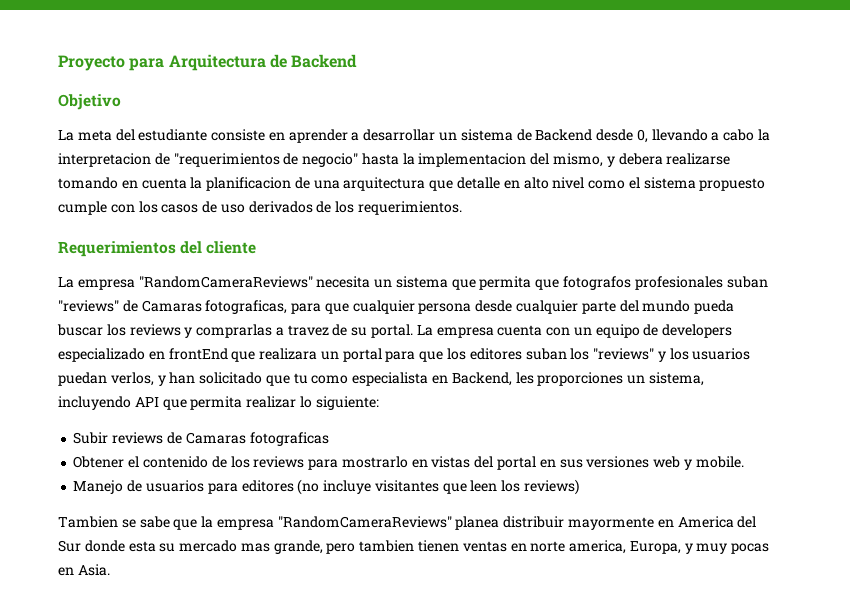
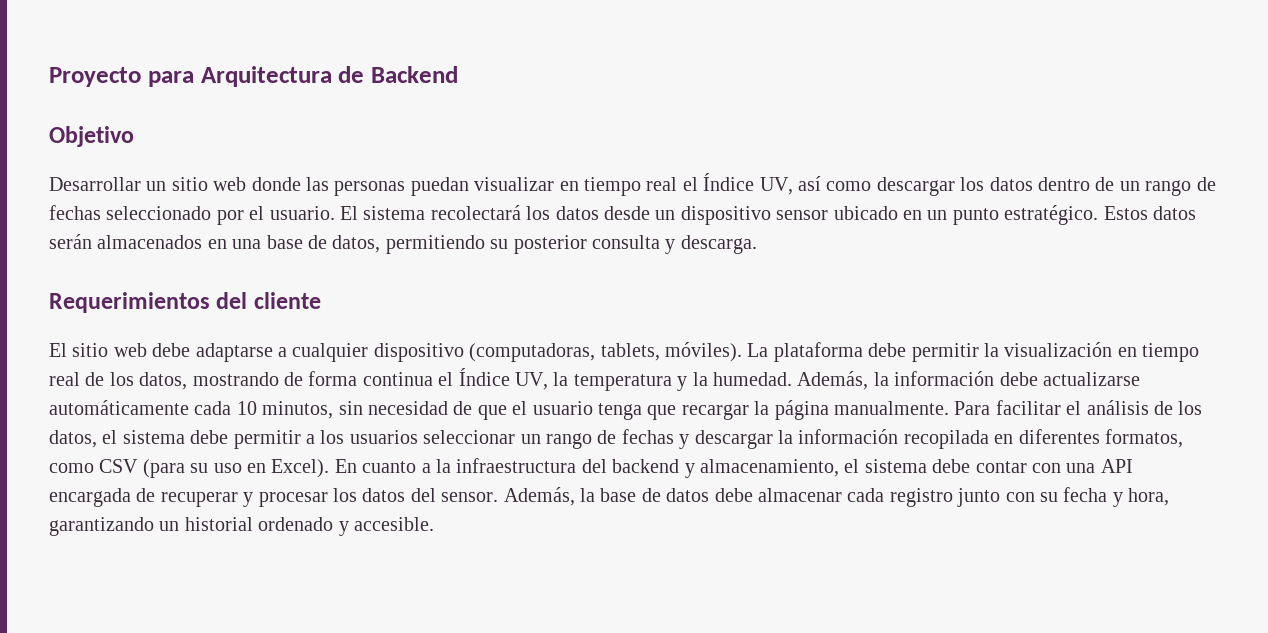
[58,129,771,143] [58,153,731,167] [58,177,766,191] [58,201,463,215] [58,241,257,257] [58,276,768,290] [58,300,735,314] [57,324,733,338] [58,348,751,362] [58,372,704,386] [58,396,379,410] [73,432,329,446] [73,456,744,470] [73,479,579,495] [58,516,757,530] [58,540,770,554] [58,564,110,576] La meta del estudiante consiste en aprender a desarrollar un sistema de Backend desde 0, llevando a cabo la interpretacion de "requerimientos de negocio" hasta la implementacion del mismo, y debera realizarse tomando en cuenta la planificacion de una arquitectura que detalle en alto nivel como el sistema propuesto cumple con los casos de uso derivados de los requerimientos. // Requerimientos del cliente // La empresa "RandomCameraReviews" necesita un sistema que permita que fotografos profesionales suban "reviews" de Camaras fotograficas, para que cualquier persona desde cualquier parte del mundo pueda buscar los reviews y comprarlas a travez de su portal. La empresa cuenta con un equipo de developers especializado en frontEnd que realizara un portal para que los editores suban los "reviews" y los usuarios puedan verlos, y han solicitado que tu como especialista en Backend, les proporciones un sistema, incluyendo API que permita realizar lo siguiente: // Subir reviews de Camaras fotograficas // Obtener el contenido de los reviews para mostrarlo en vistas del portal en sus versiones web y mobile. // Manejo de usuarios para editores (no incluye visitantes que leen los reviews) // Tambien se sabe que la empresa "RandomCameraReviews" planea distribuir mayormente en America del Sur donde esta su mercado mas grande, pero tambien tienen ventas en norte america, Europa, y muy pocas en Asia. -> [49,173,1216,196] [49,205,1196,225] [49,234,757,254] [49,292,321,313] [49,342,1200,362] [49,368,1140,391] [49,400,1203,420] [49,429,1183,449] [49,458,1133,478] [49,487,1170,507] [49,517,434,536] Desarrollar un sitio web donde las personas puedan visualizar en tiempo real el Índice UV, así como descargar los datos dentro de un rango de fechas seleccionado por el usuario. El sistema recolectará los datos desde un dispositivo sensor ubicado en un punto estratégico. Estos datos serán almacenados en una base de datos, permitiendo su posterior consulta y descarga. // Requerimientos del cliente // El sitio web debe adaptarse a cualquier dispositivo (computadoras, tablets, móviles). La plataforma debe permitir la visualización en tiempo real de los datos, mostrando de forma continua el Índice UV, la temperatura y la humedad. Además, la información debe actualizarse automáticamente cada 10 minutos, sin necesidad de que el usuario tenga que recargar la página manualmente. Para facilitar el análisis de los datos, el sistema debe permitir a los usuarios seleccionar un rango de fechas y descargar la información recopilada en diferentes formatos, como CSV (para su uso en Excel). En cuanto a la infraestructura del backend y almacenamiento, el sistema debe contar con una API encargada de recuperar y procesar los datos del sensor. Además, la base de datos debe almacenar cada registro junto con su fecha y hora, garantizando un historial ordenado y accesible.

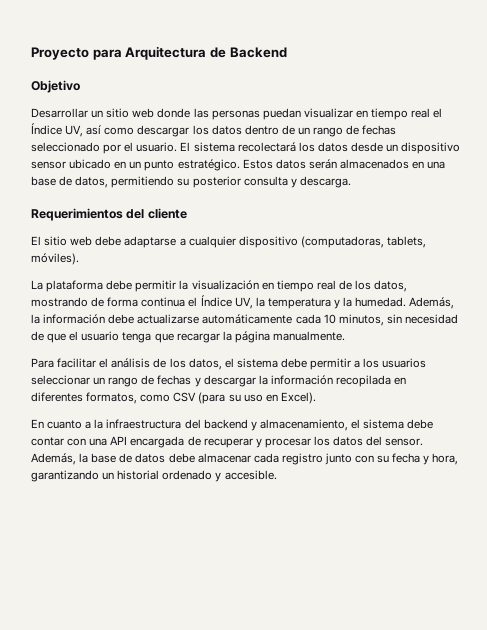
(742, 352) none -> (79, 259) //
(949, 408) none -> (345, 336) //
(330, 468) none -> (316, 398) //

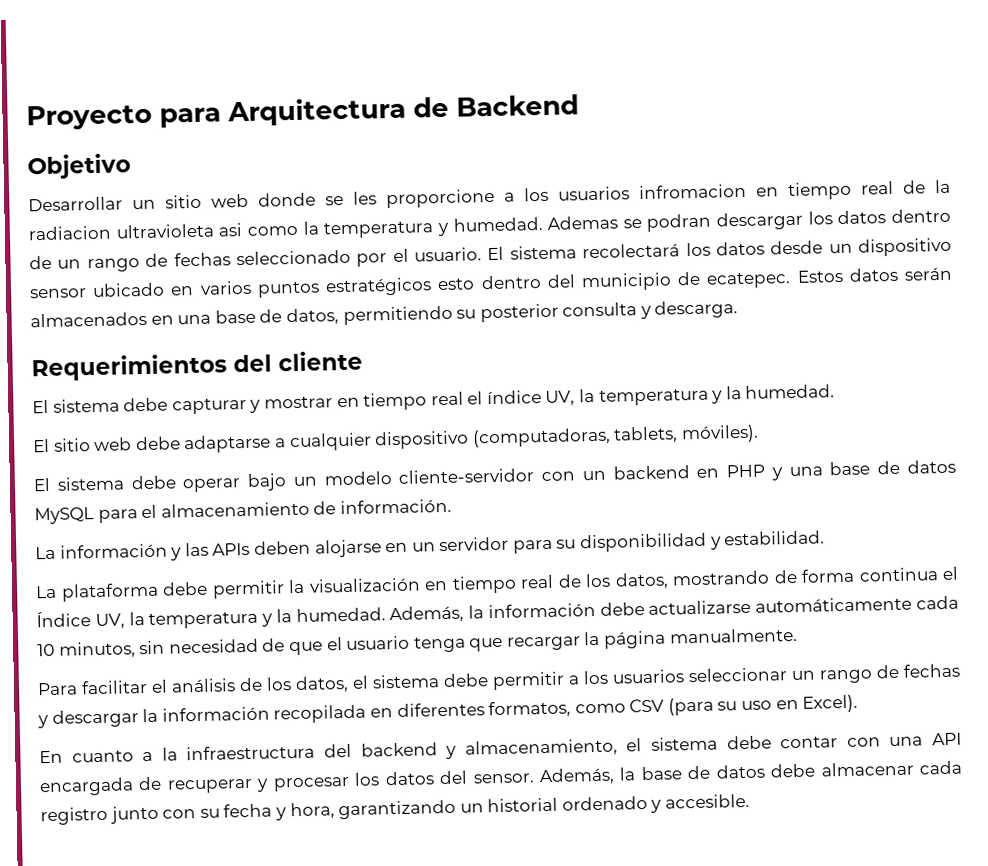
[193,108,443,120] [31,123,135,137] las personas puedan visualizar en tiempo real el Índice UV, así como -> [325,179,951,209] [28,213,712,241] se les proporcione a los usuarios infromacion en tiempo real de la radiacion ultravioleta asi como la temperatura y humedad. Ademas se podran
[129,159,240,171] un punto estratégico. -> [199,271,792,298] varios puntos estratégicos esto dentro del municipio de ecatepec.
(187, 213) none -> [32,384,836,415] // El sistema debe capturar y mostrar en tiempo real el índice UV, la temperatura y la humedad.
(79, 259) none -> [33,459,956,493] [34,498,452,525] [35,530,826,561] // El sistema debe operar bajo un modelo cliente-servidor con un backend en PHP y una base de datos MySQL para el almacenamiento de información. // La información y las APIs deben alojarse en un servidor para su disponibilidad y estabilidad.

